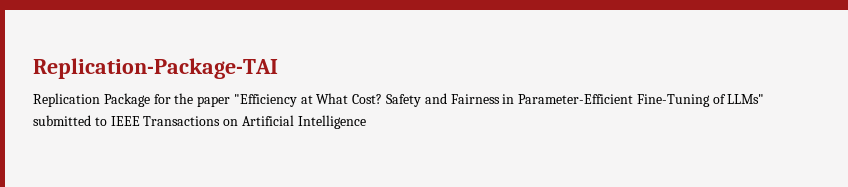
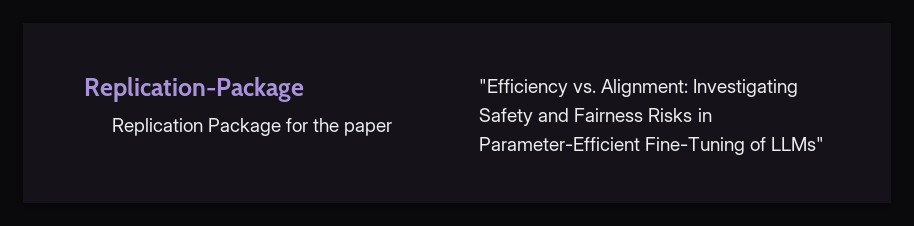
[33,58,278,79] Replication-Package-TAI -> [84,77,304,102] Replication-Package
[300,93,383,104] at What Cost? -> [573,79,799,97] vs. Alignment: Investigating
(500, 99) none -> [648,108,693,122] Risks
[33,115,366,129] submitted to IEEE Transactions on Artificial Intelligence -> (825, 144) none

